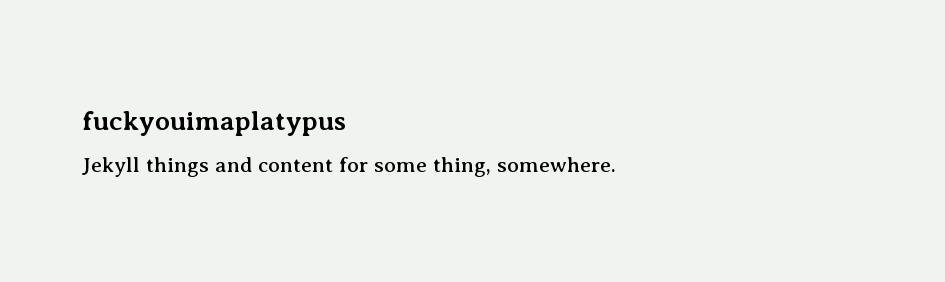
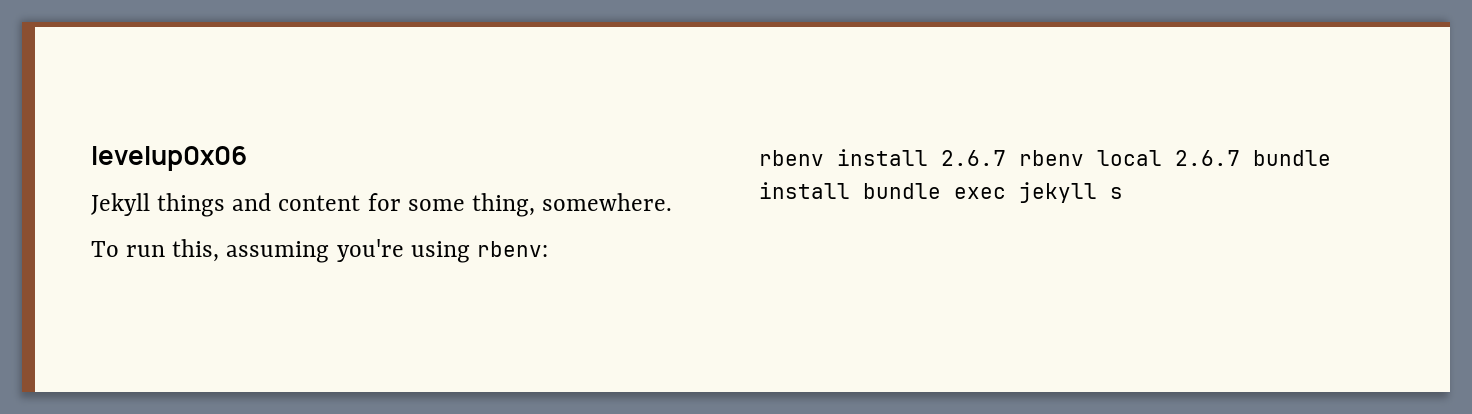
[82,111,346,136] fuckyouimaplatypus -> [91,146,247,171] levelup0x06
(616, 164) none -> [91,239,548,263] [759,149,1331,166] [759,182,1123,203] // To run this, assuming you're using rbenv: // rbenv install 2.6.7 rbenv local 2.6.7 bundle install bundle exec jekyll s

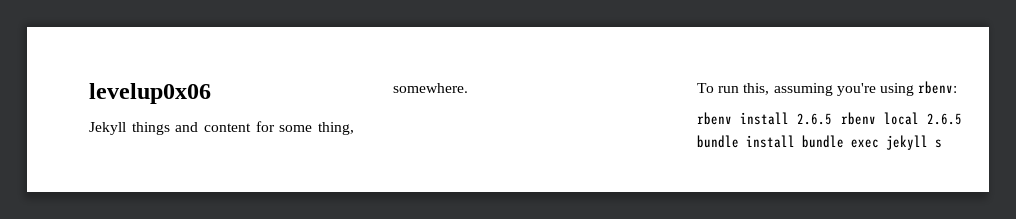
[941,150,1006,166] 2.6.7 -> [797,113,833,125] 2.6.5
[1175,150,1240,166] 2.6.7 -> [927,113,962,125] 2.6.5

